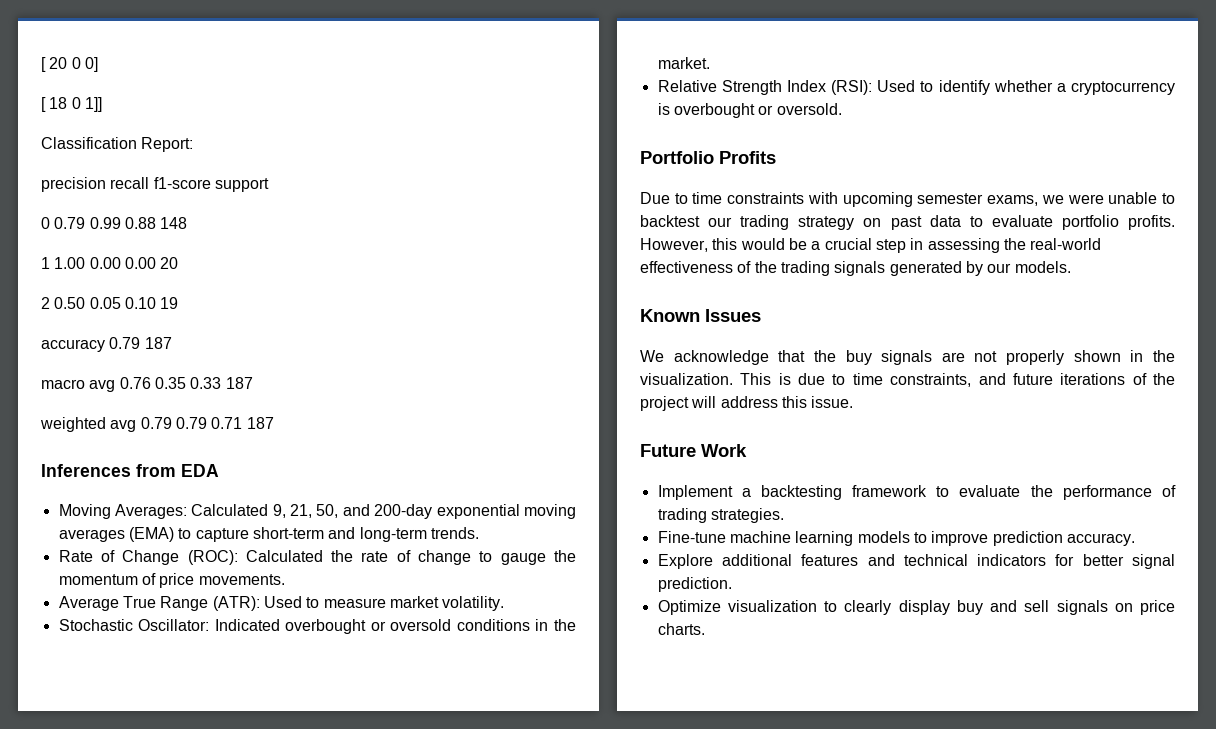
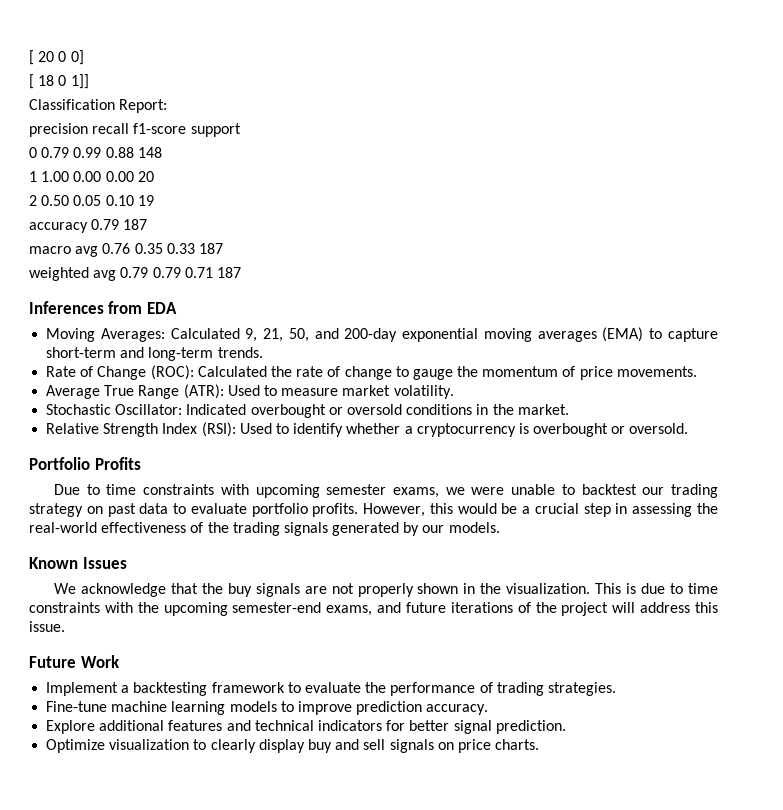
[890,373,972,387] constraints, -> [29,602,373,616] constraints with the upcoming semester-end exams,

